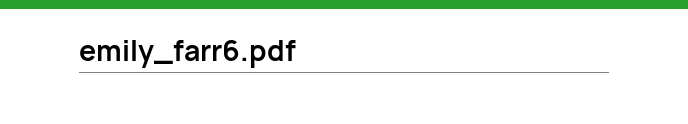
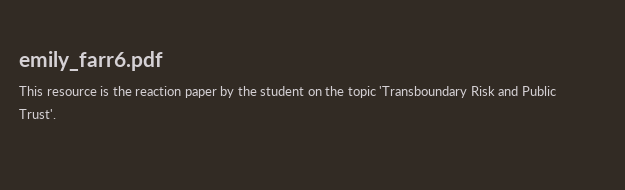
(296, 54) none -> [19,86,556,98] [19,109,56,119] // This resource is the reaction paper by the student on the topic 'Transboundary Risk and Public Trust'.

